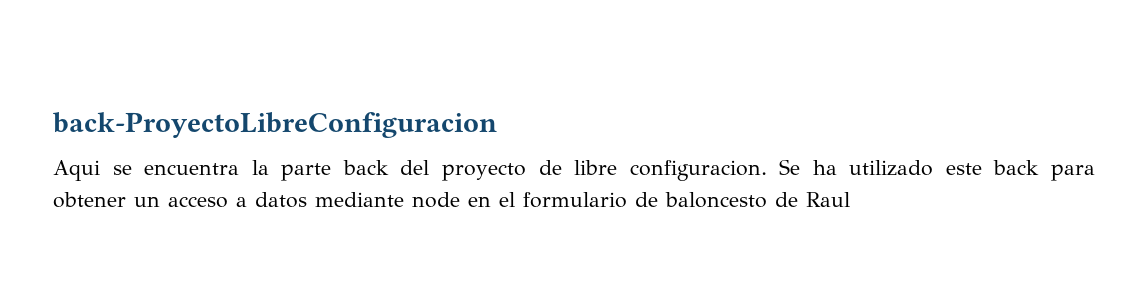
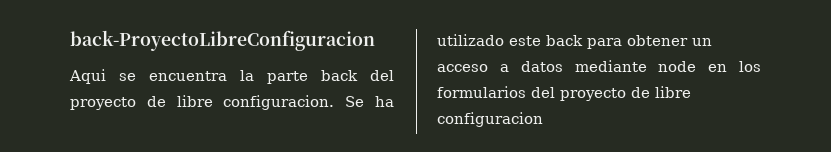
[499,192,850,208] el formulario de baloncesto de Raul -> [739,61,761,72] [437,86,691,101] [437,112,543,127] los formularios del proyecto de libre configuracion

